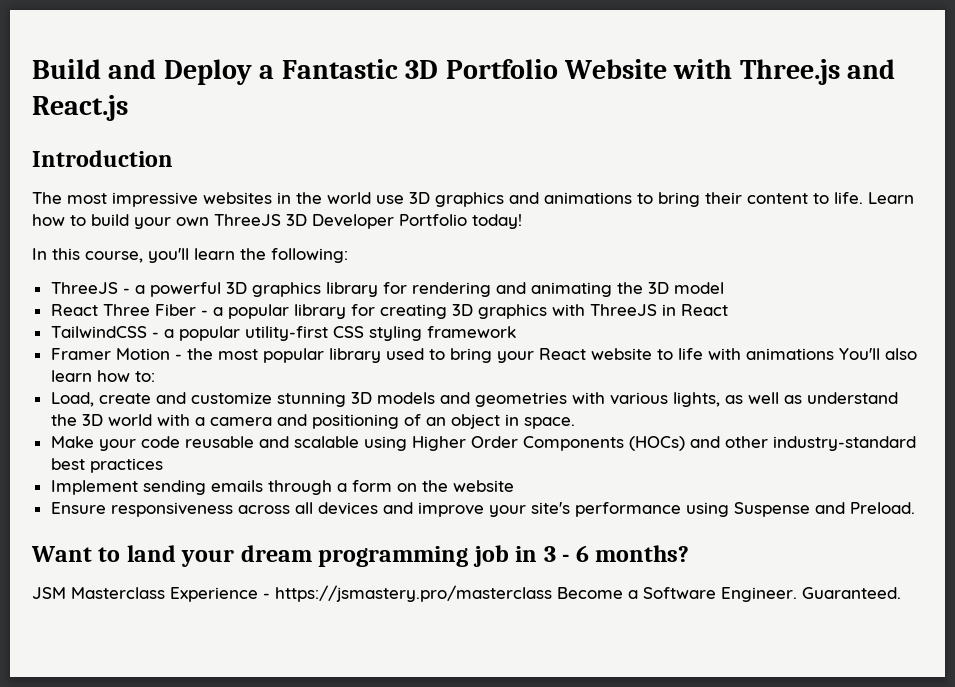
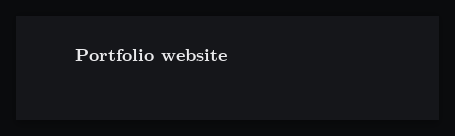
[32,59,896,85] [32,95,128,121] [32,150,173,167] [32,192,914,207] [32,214,522,229] [32,248,348,263] [50,282,724,297] [50,304,728,319] [50,326,516,341] [50,348,917,363] [50,370,155,382] [50,392,898,407] [50,414,575,429] [50,436,916,451] [50,458,163,473] [50,480,514,495] [50,502,915,517] [31,545,690,567] [32,585,901,602] Build and Deploy a Fantastic 3D Portfolio Website with Three.js and React.js // Introduction // The most impressive websites in the world use 3D graphics and animations to bring their content to life. Learn how to build your own ThreeJS 3D Developer Portfolio today! // In this course, you'll learn the following: // ThreeJS - a powerful 3D graphics library for rendering and animating the 3D model // React Three Fiber - a popular library for creating 3D graphics with ThreeJS in React // TailwindCSS - a popular utility-first CSS styling framework // Framer Motion - the most popular library used to bring your React website to life with animations You'll also learn how to: // Load, create and customize stunning 3D models and geometries with various lights, as well as understand the 3D world with a camera and positioning of an object in space. // Make your code reusable and scalable using Higher Order Components (HOCs) and other industry-standard best practices // Implement sending emails through a form on the website // Ensure responsiveness across all devices and improve your site's performance using Suspense and Preload. // Want to land your dream programming job in 3 - 6 months? // JSM Masterclass Experience - https://jsmastery.pro/masterclass Become a Software Engineer. Guaranteed. -> [75,49,227,61] Portfolio website

